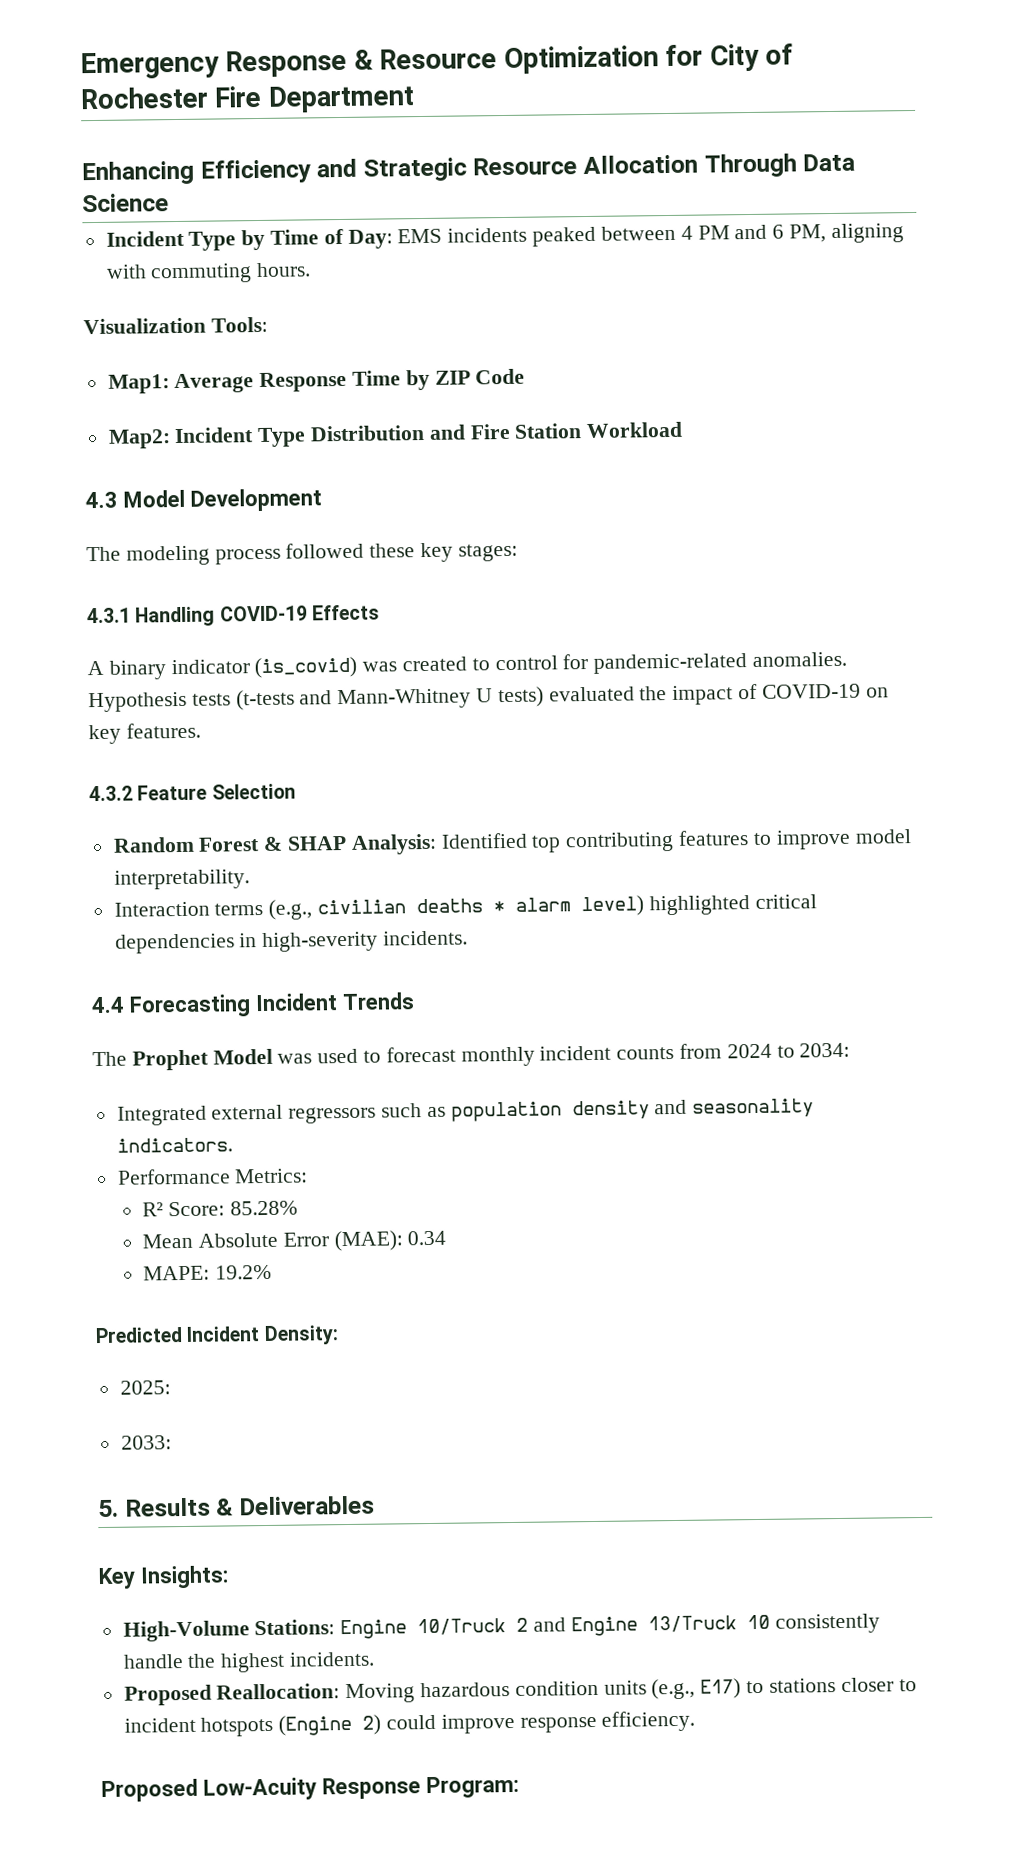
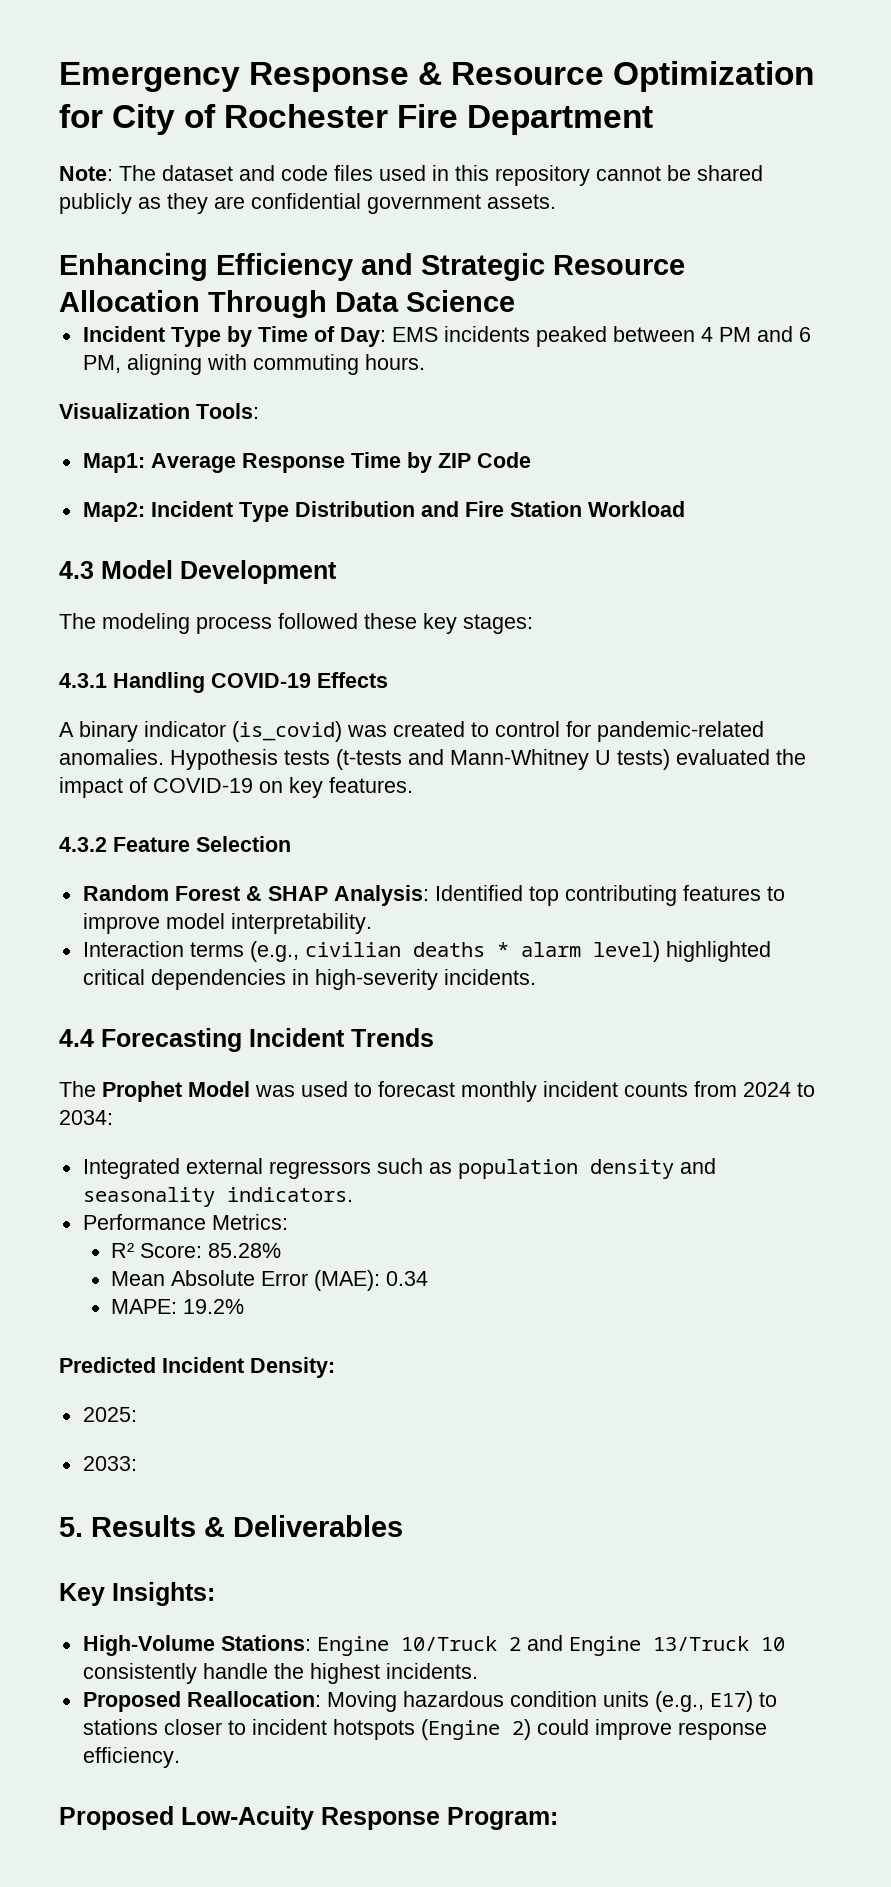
(415, 99) none -> [59,165,763,186] [59,193,556,214] // Note: The dataset and code files used in this repository cannot be shared publicly as they are confidential government assets.

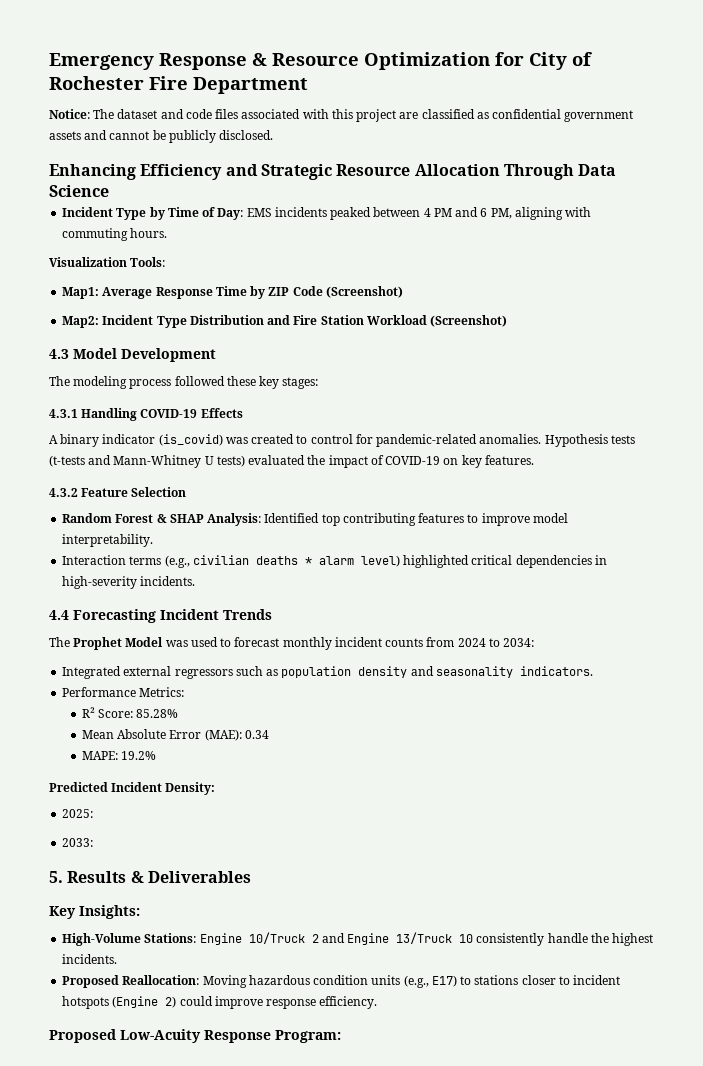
[59,166,113,181] Note: -> [49,109,90,119] Notice:
[379,165,763,186] [59,193,556,214] used in this repository cannot be shared publicly as they are confidential government assets. -> [241,109,634,122] [49,130,274,143] associated with this project are classified as confidential government assets and cannot be publicly disclosed.
(531, 460) none -> [325,286,403,298] (Screenshot)
(685, 509) none -> [430,315,508,327] (Screenshot)

